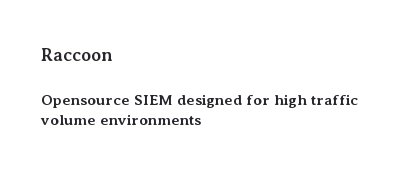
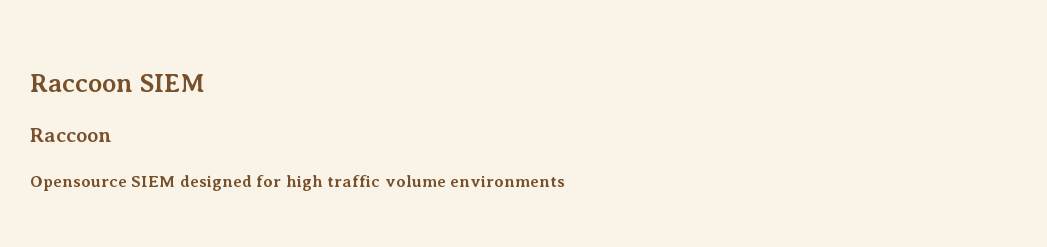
[41,48,113,61] Raccoon -> [30,74,206,92] [30,128,112,142] Raccoon SIEM // Raccoon

